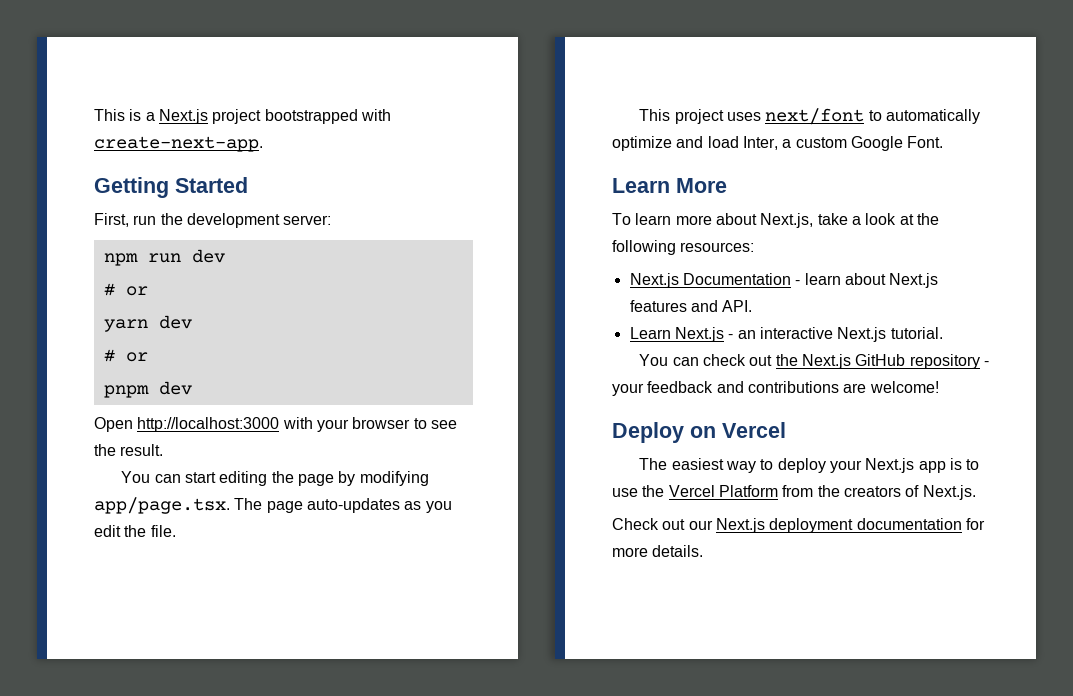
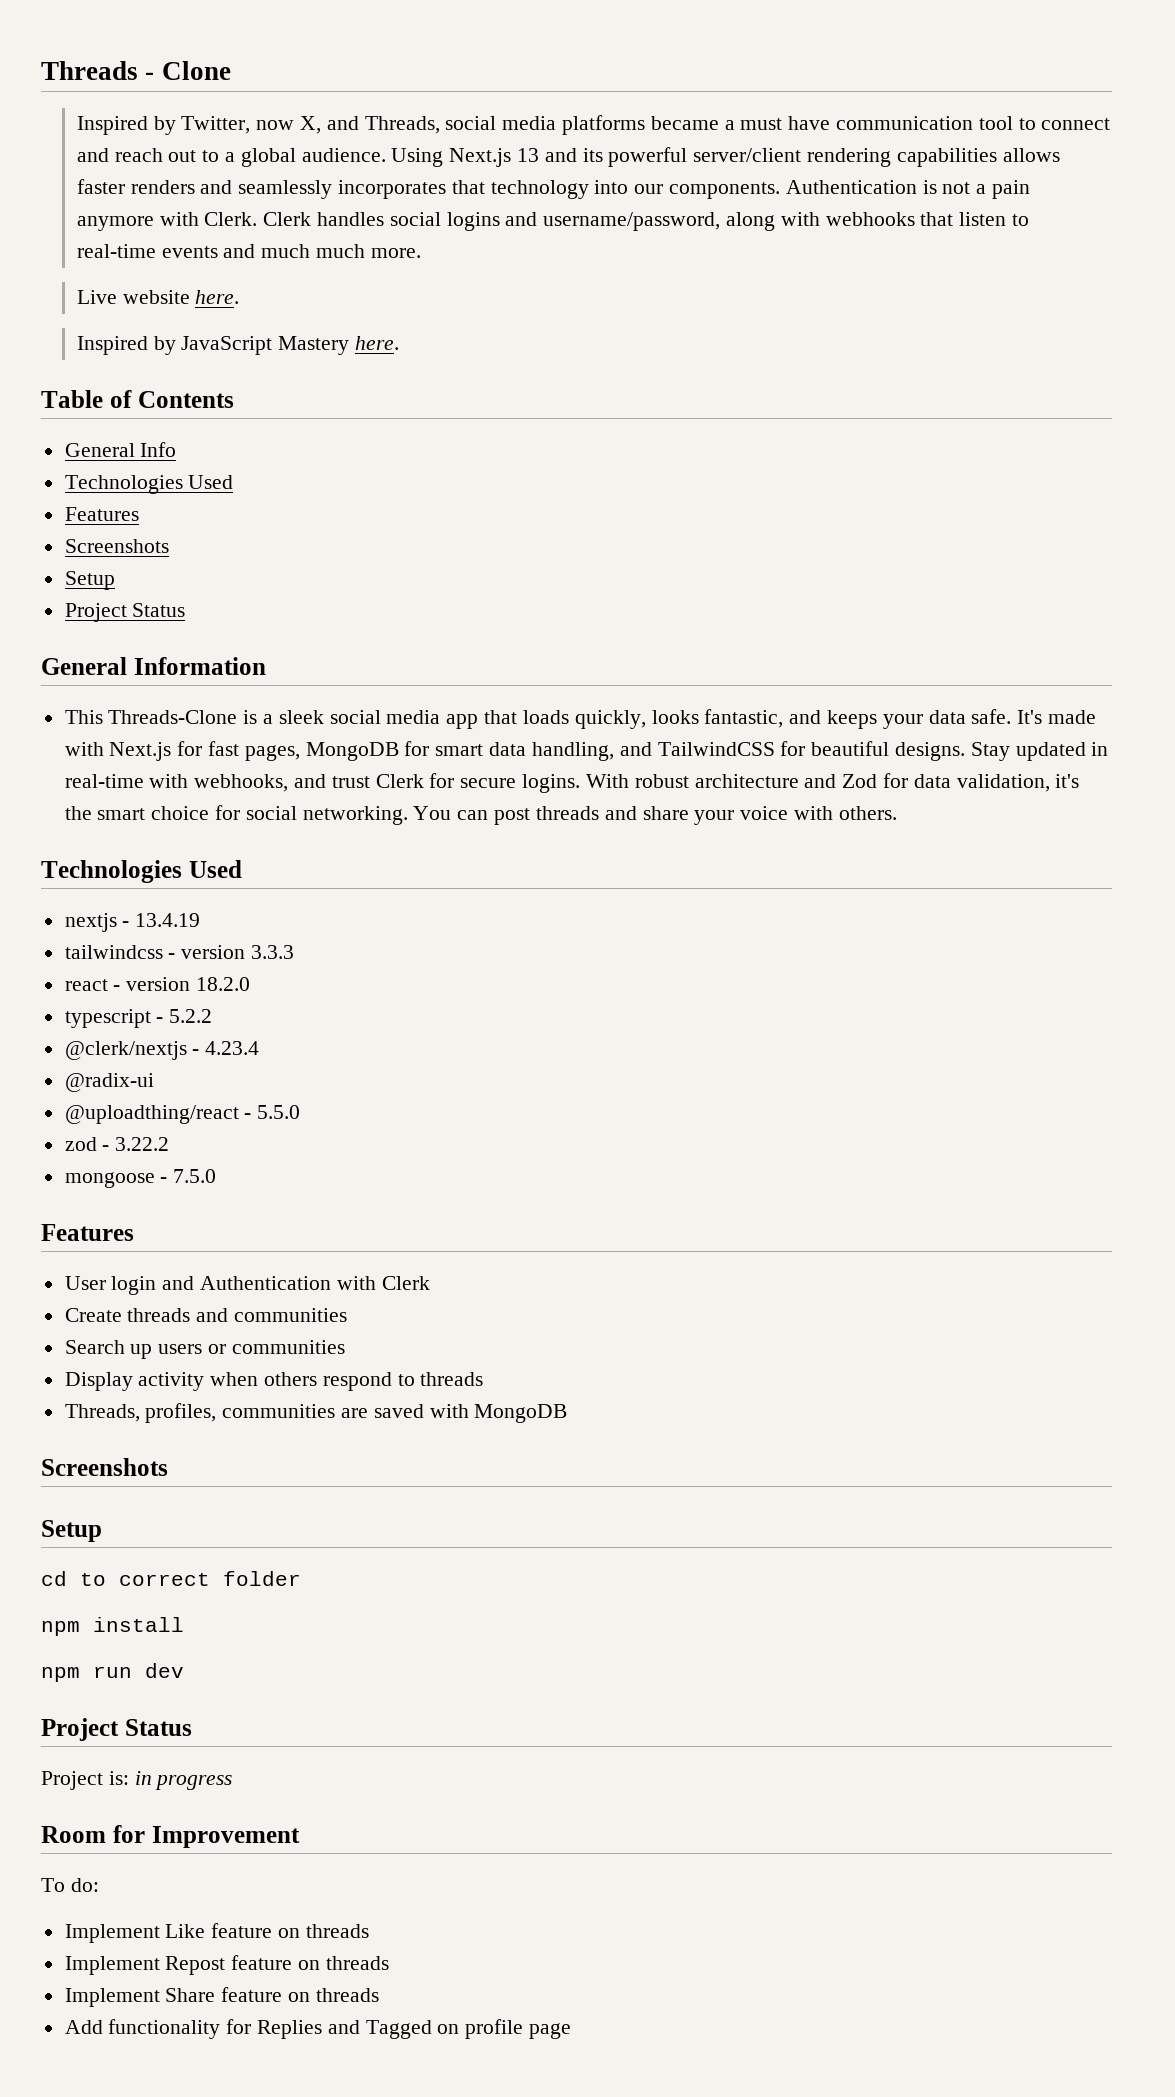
[94,109,391,124] [94,136,263,152] [94,177,248,198] [94,213,332,228] [103,249,225,266] [103,283,148,296] [103,315,192,332] [103,349,148,362] [103,381,192,398] [94,417,457,432] [94,444,164,456] [121,471,429,486] [94,497,452,514] [94,525,176,537] [639,108,981,125] [612,136,944,151] [612,178,727,193] [612,213,939,228] [612,240,755,255] [629,273,939,288] [629,300,753,312] [629,327,943,342] [639,354,989,369] [612,381,939,396] [612,422,786,443] [639,458,980,473] [612,485,976,500] [612,518,985,533] [612,545,704,557] This is a Next.js project bootstrapped with create-next-app. // Getting Started // First, run the development server: // npm run dev // # or // yarn dev // # or // pnpm dev // Open http://localhost:3000 with your browser to see the result. // You can start editing the page by modifying app/page.tsx. The page auto-updates as you edit the file. // This project uses next/font to automatically optimize and load Inter, a custom Google Font. // Learn More // To learn more about Next.js, take a look at the following resources: // Next.js Documentation - learn about Next.js features and API. // Learn Next.js - an interactive Next.js tutorial. // You can check out the Next.js GitHub repository - your feedback and contributions are welcome! // Deploy on Vercel // The easiest way to deploy your Next.js app is to use the Vercel Platform from the creators of Next.js. // Check out our Next.js deployment documentation for more details. -> [41,61,231,80] [76,115,1111,135] [76,147,1060,167] [76,179,1030,199] [76,212,1029,231] [76,244,421,258] [76,290,240,304] [76,336,399,355] [41,390,234,408] [64,442,177,457] [64,475,234,494] [64,507,139,521] [64,539,169,553] [64,571,115,590] [64,603,186,622] [41,657,266,675] [64,709,1096,729] [64,741,1109,761] [64,773,1080,793] [64,805,897,825] [41,860,242,883] [64,913,201,932] [64,945,295,959] [64,977,251,991] [64,1009,213,1028] [64,1041,260,1060] [64,1073,154,1092] [64,1105,301,1124] [64,1137,170,1151] [64,1169,217,1188] [41,1224,134,1241] [64,1276,430,1295] [64,1308,348,1322] [64,1340,345,1359] [64,1372,484,1391] [64,1403,568,1423] [41,1458,168,1476] [41,1520,102,1542] [41,1571,301,1586] [41,1617,184,1636] [41,1663,184,1682] [41,1718,192,1741] [41,1771,233,1790] [41,1825,300,1848] [41,1878,99,1892] [64,1923,369,1943] [64,1955,389,1975] [64,1987,379,2007] [64,2019,572,2039] Threads - Clone // Inspired by Twitter, now X, and Threads, social media platforms became a must have communication tool to connect and reach out to a global audience. Using Next.js 13 and its powerful server/client rendering capabilities allows faster renders and seamlessly incorporates that technology into our components. Authentication is not a pain anymore with Clerk. Clerk handles social logins and username/password, along with webhooks that listen to real-time events and much much more. // Live website here. // Inspired by JavaScript Mastery here. // Table of Contents // General Info // Technologies Used // Features // Screenshots // Setup // Project Status // General Information // This Threads-Clone is a sleek social media app that loads quickly, looks fantastic, and keeps your data safe. It's made with Next.js for fast pages, MongoDB for smart data handling, and TailwindCSS for beautiful designs. Stay updated in real-time with webhooks, and trust Clerk for secure logins. With robust architecture and Zod for data validation, it's the smart choice for social networking. You can post threads and share your voice with others. // Technologies Used // nextjs - 13.4.19 // tailwindcss - version 3.3.3 // react - version 18.2.0 // typescript - 5.2.2 // @clerk/nextjs - 4.23.4 // @radix-ui // @uploadthing/react - 5.5.0 // zod - 3.22.2 // mongoose - 7.5.0 // Features // User login and Authentication with Clerk // Create threads and communities // Search up users or communities // Display activity when others respond to threads // Threads, profiles, communities are saved with MongoDB // Screenshots // Setup // cd to correct folder // npm install // npm run dev // Project Status // Project is: in progress // Room for Improvement // To do: // Implement Like feature on threads // Implement Repost feature on threads // Implement Share feature on threads // Add functionality for Replies and Tagged on profile page

